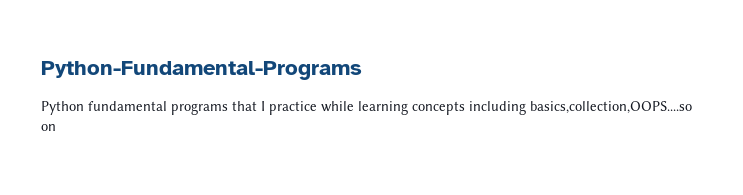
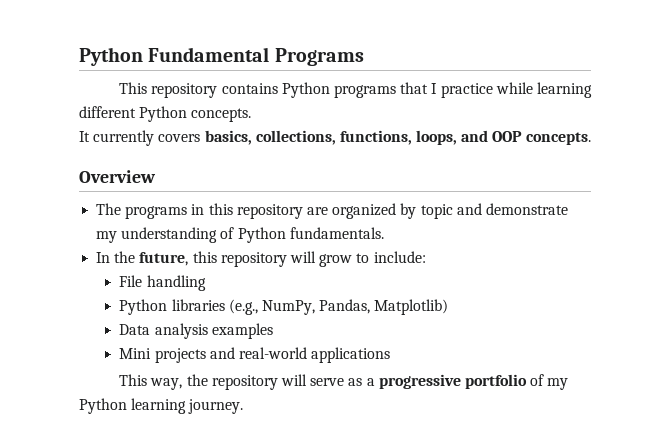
[41,61,362,80] [41,101,167,115] Python-Fundamental-Programs // Python fundamental -> [79,47,364,66] [119,82,330,98] Python Fundamental Programs // This repository contains Python
[412,101,692,115] [41,124,56,131] concepts including basics,collection,OOPS....so on -> [79,106,252,122] [79,130,591,146] [79,170,156,183] [96,203,568,219] [96,227,384,243] [96,251,426,267] [119,275,206,291] [119,299,449,315] [119,323,273,339] [119,347,391,363] [119,374,569,390] [79,398,244,414] different Python concepts. // It currently covers basics, collections, functions, loops, and OOP concepts. // Overview // The programs in this repository are organized by topic and demonstrate my understanding of Python fundamentals. // In the future, this repository will grow to include: // File handling // Python libraries (e.g., NumPy, Pandas, Matplotlib) // Data analysis examples // Mini projects and real-world applications // This way, the repository will serve as a progressive portfolio of my Python learning journey.

